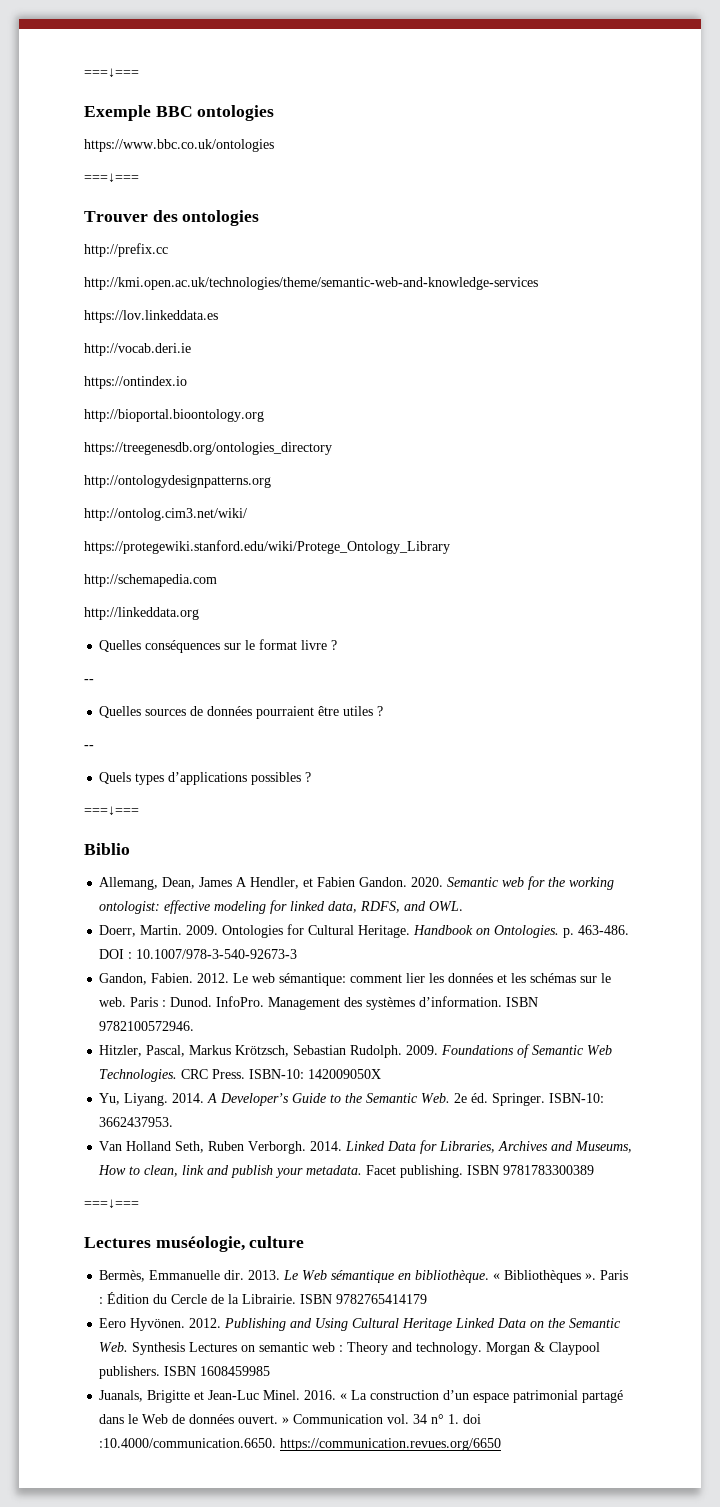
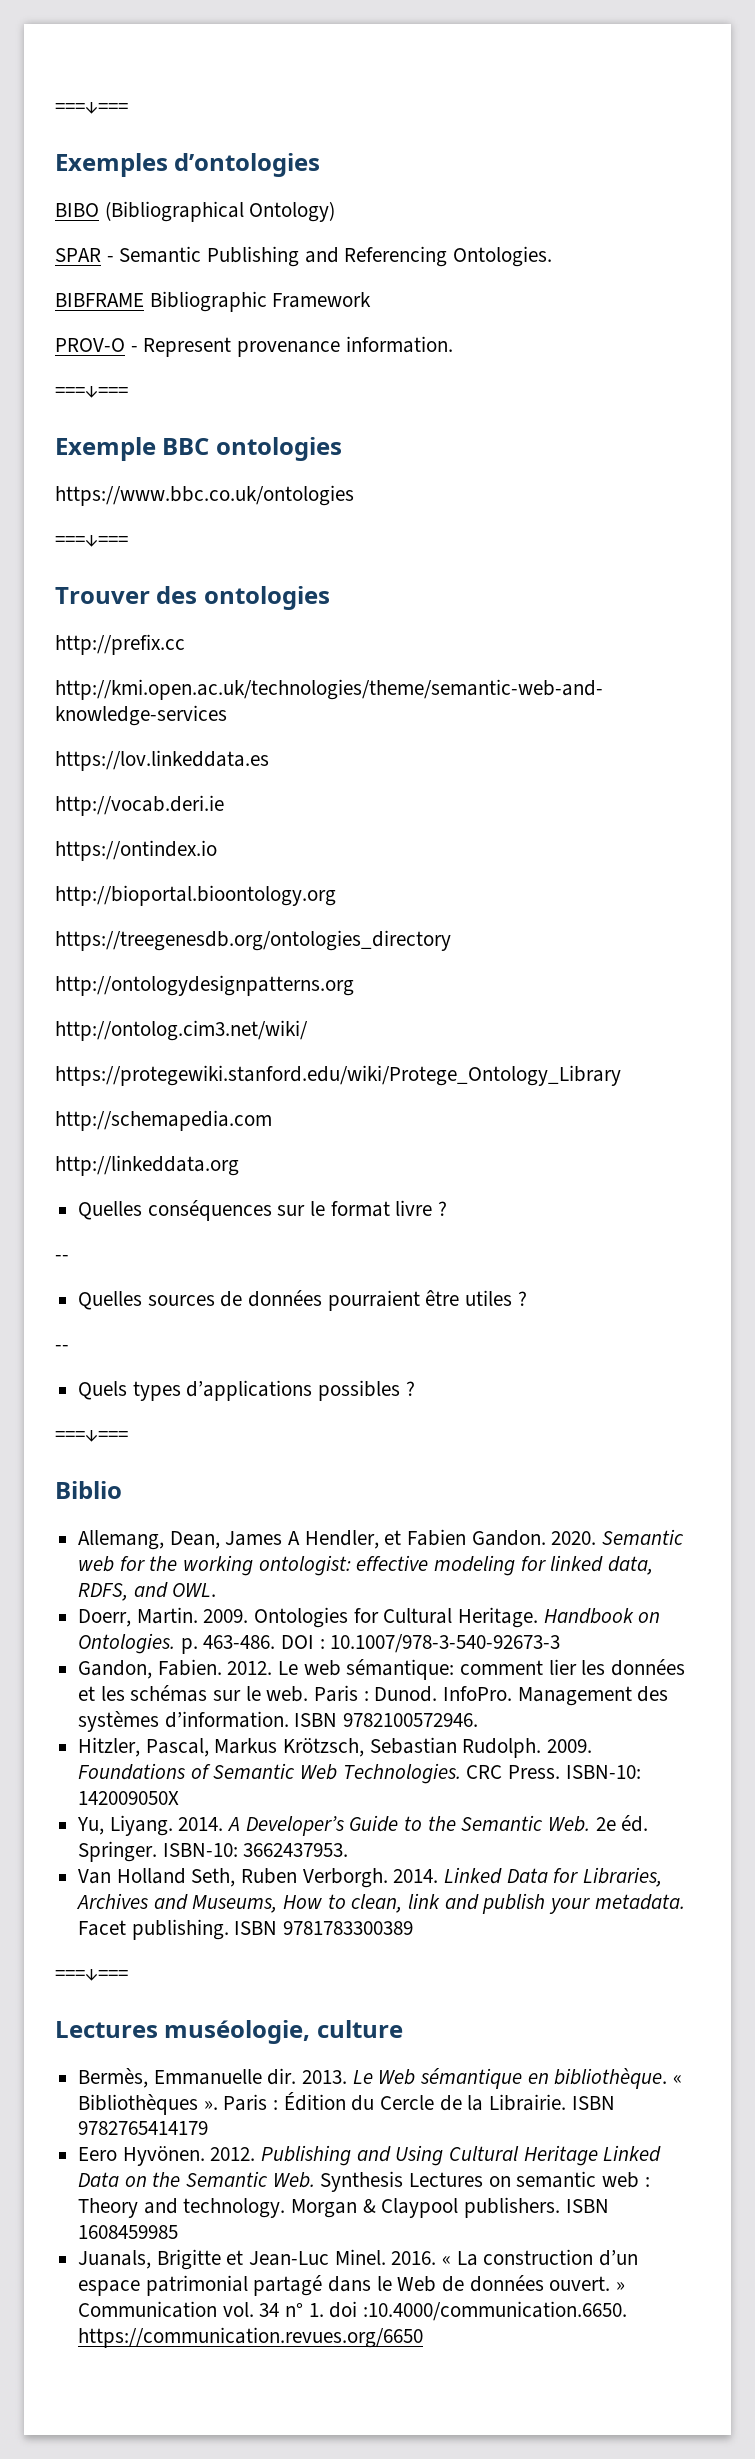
[84,68,139,77] ===↓=== -> [55,102,128,114] [55,153,321,177] [55,201,336,222] [55,246,553,267] [55,291,372,312] [55,336,453,357] [55,386,128,398] ===↓=== // Exemples d’ontologies // BIBO (Bibliographical Ontology) // SPAR - Semantic Publishing and Referencing Ontologies. // BIBFRAME Bibliographic Framework // PROV-O - Represent provenance information. // ===↓===

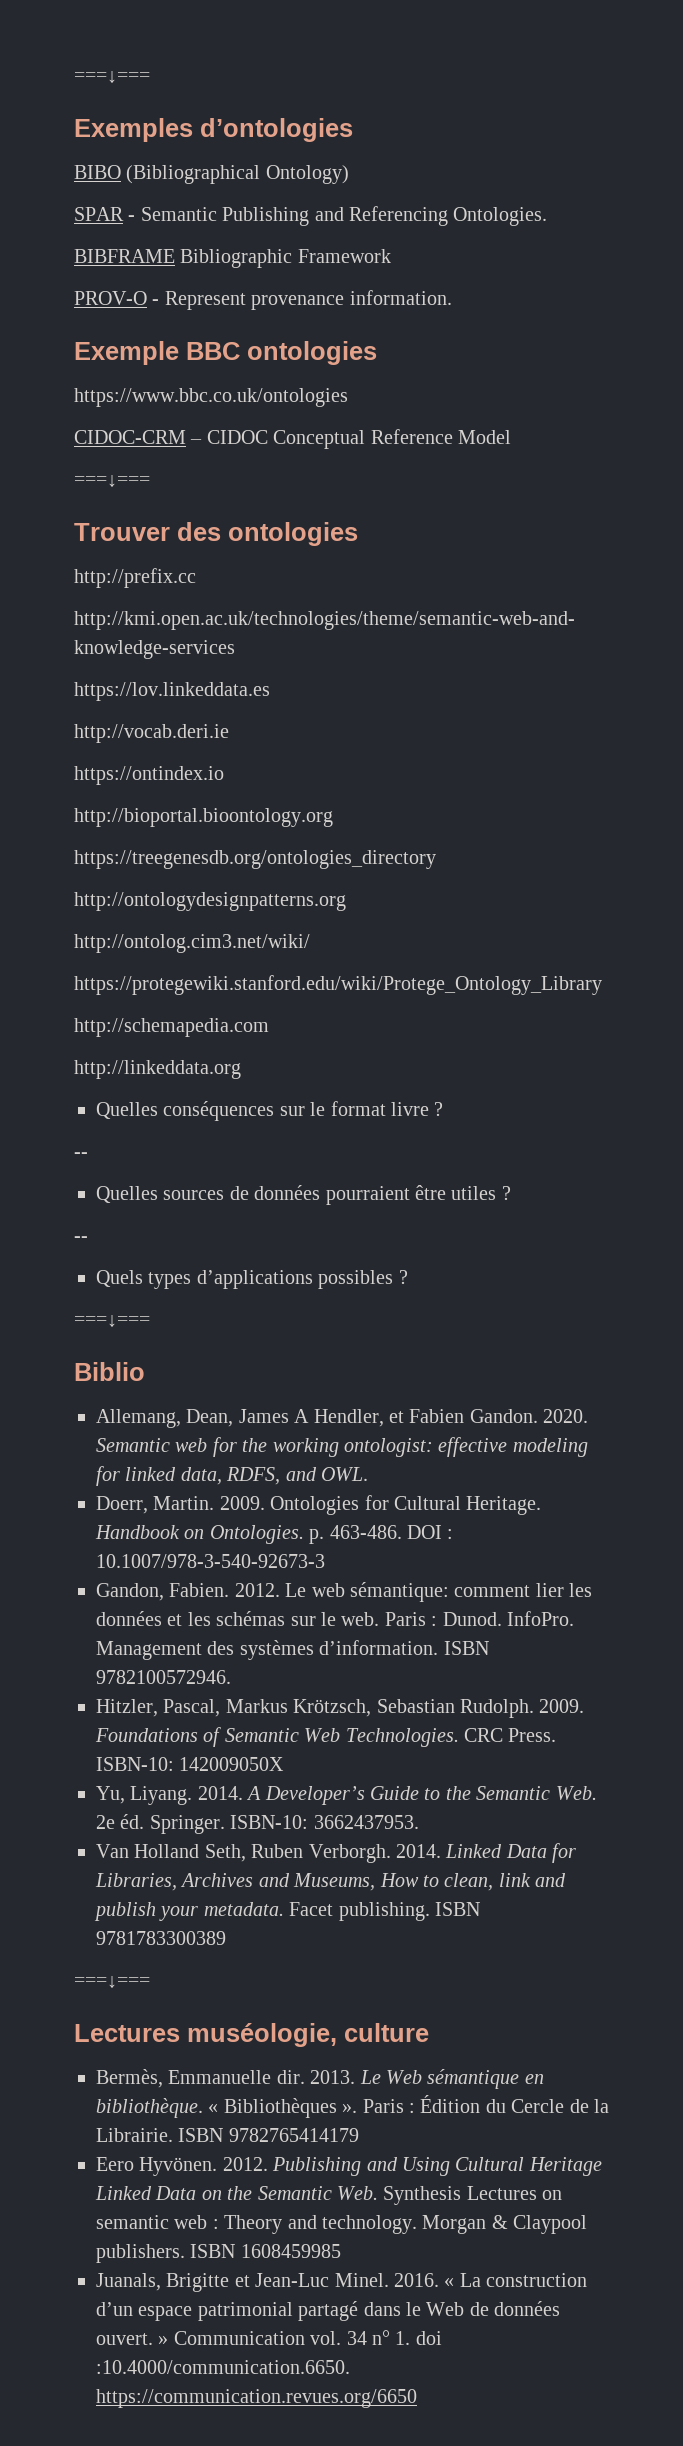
[55,386,128,398] // ===↓=== -> (452, 297) none
(354, 495) none -> [74,429,511,449] // CIDOC-CRM – CIDOC Conceptual Reference Model

